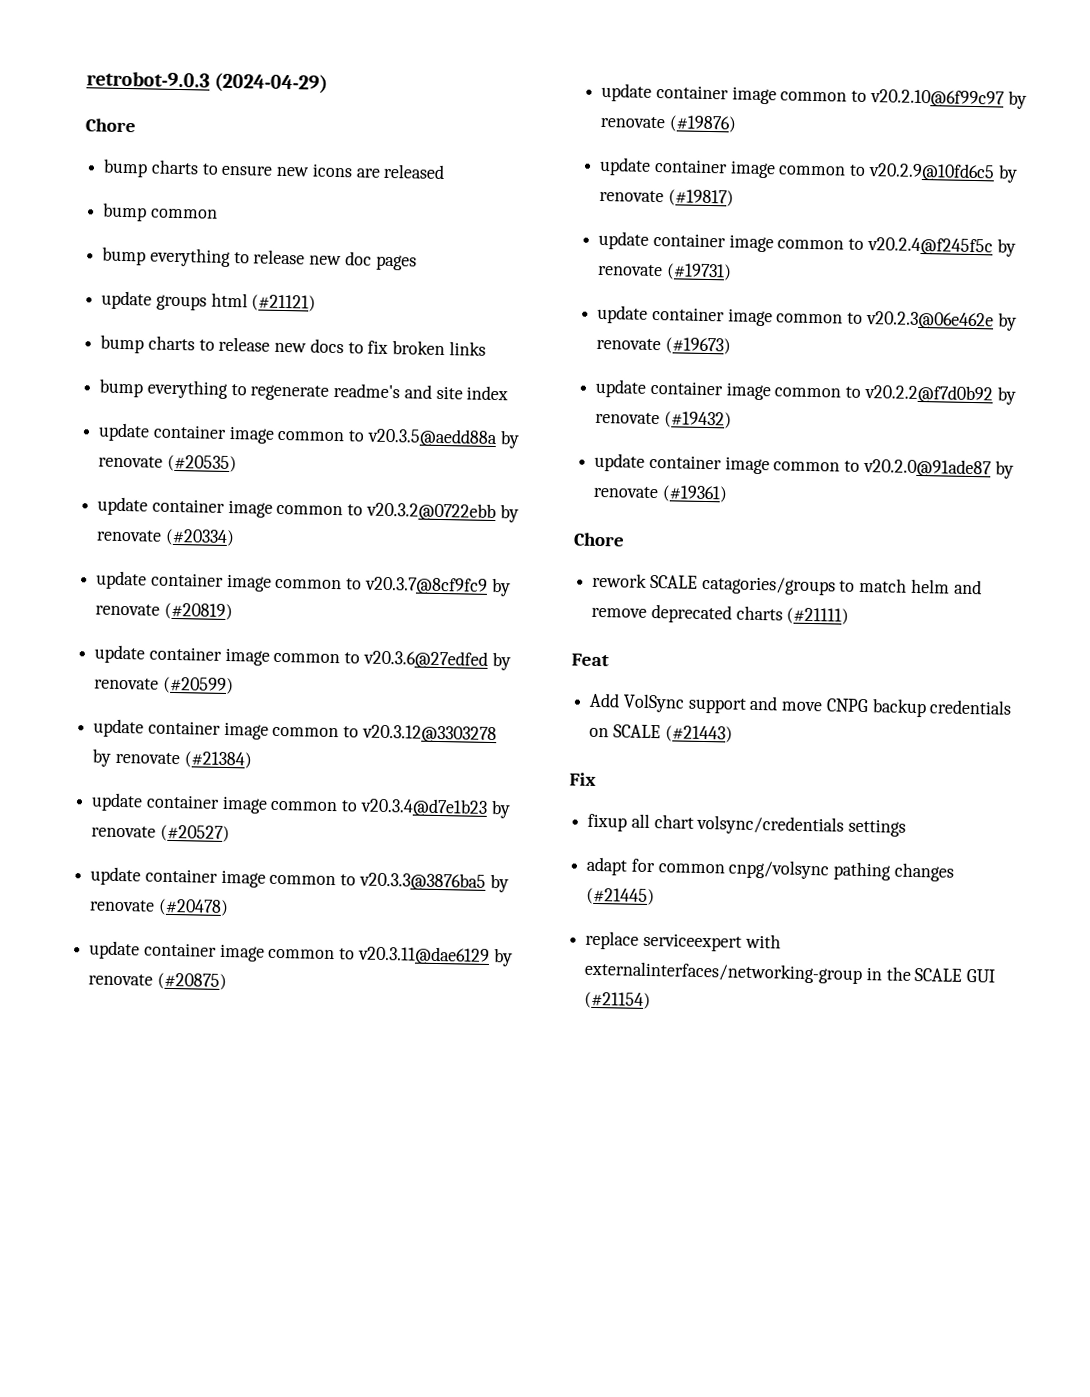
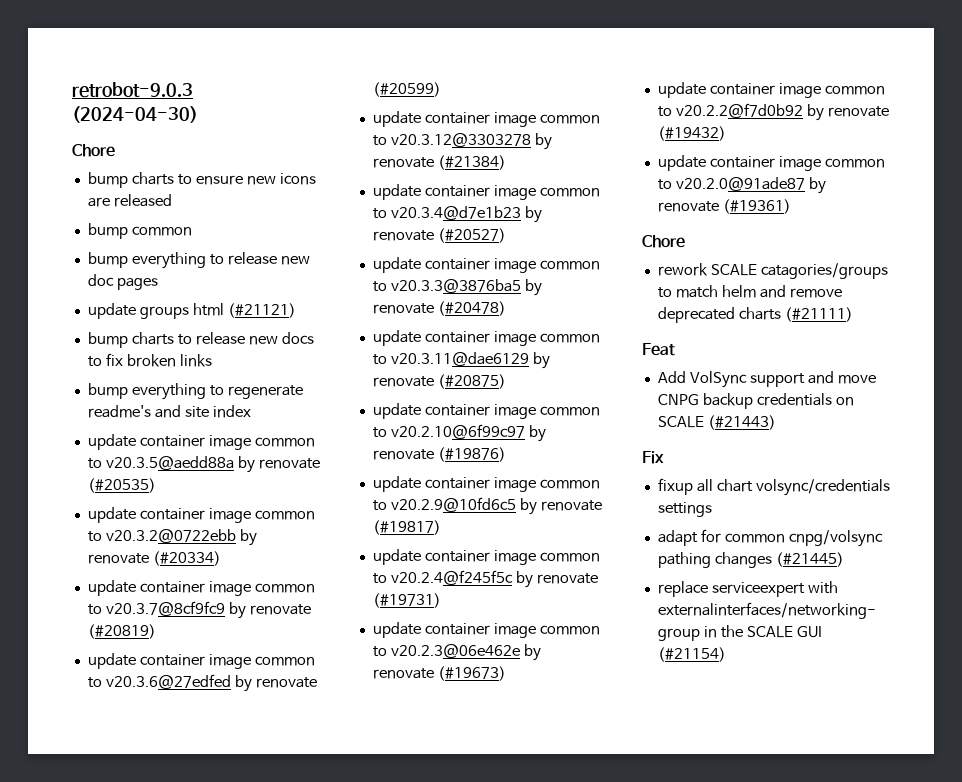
[214,72,329,94] (2024-04-29) -> [72,106,198,123] (2024-04-30)

